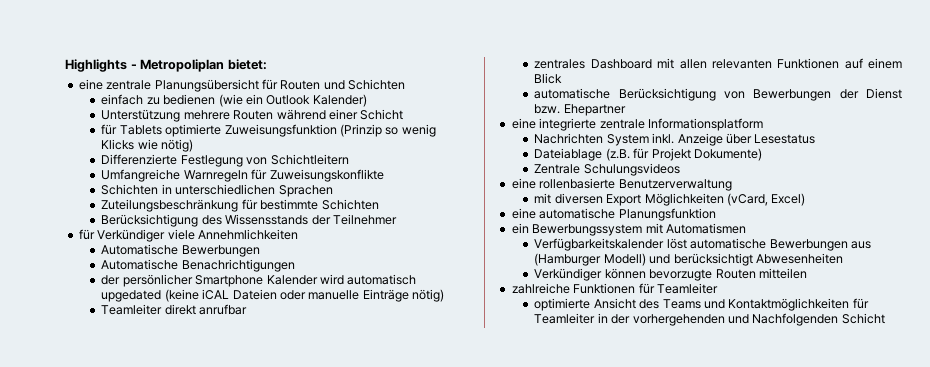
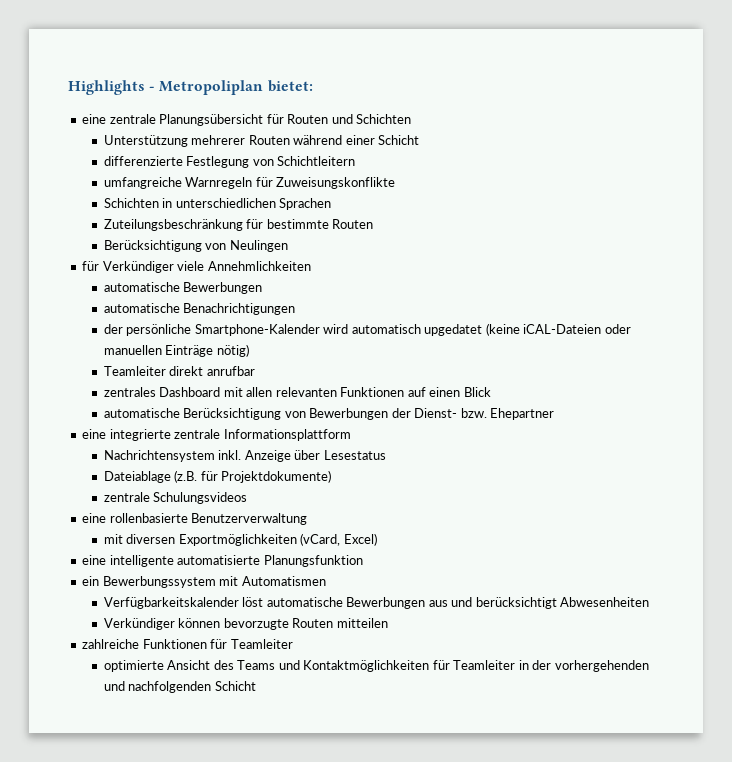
[101,94,367,107] // einfach zu bedienen (wie ein Outlook Kalender) -> (412, 119) none
[183,110,230,120] mehrere -> [191,135,246,145] mehrerer
[101,124,436,137] [101,139,194,152] [101,154,178,165] für Tablets optimierte Zuweisungsfunktion (Prinzip so wenig Klicks wie nötig) // Differenzierte -> [103,156,183,166] differenzierte
[101,169,181,182] Umfangreiche -> [103,177,182,189] umfangreiche
[321,199,379,210] [101,214,397,227] Schichten // Berücksichtigung des Wissensstands der Teilnehmer -> [332,219,374,229] [103,240,288,252] Routen // Berücksichtigung von Neulingen
[101,244,179,255] Automatische -> [103,282,180,292] automatische
[101,259,179,270] Automatische -> [103,303,180,313] automatische
[122,274,417,287] [101,289,360,302] persönlicher Smartphone Kalender wird automatisch upgedated (keine iCAL Dateien oder manuelle -> [126,323,631,336] [103,345,162,355] persönliche Smartphone-Kalender wird automatisch upgedatet (keine iCAL-Dateien oder manuellen
[868,58,902,69] einem -> [429,387,461,397] einen
[866,88,902,99] Dienst -> [414,408,458,418] Dienst-
[647,118,763,131] [534,133,649,146] Informationsplatform // Nachrichten System -> [223,429,351,441] [103,450,215,462] Informationsplattform // Nachrichtensystem
[651,148,762,161] [534,164,581,174] Projekt Dokumente) // Zentrale -> [221,470,332,483] [103,492,150,502] Projektdokumente) // zentrale
[606,193,724,206] Export Möglichkeiten -> [178,534,297,546] Exportmöglichkeiten
[539,208,616,219] automatische -> [109,555,261,567] intelligente automatisierte
[534,253,646,266] (Hamburger Modell) -> (448, 603) none
[752,313,839,326] Nachfolgenden -> [128,681,212,693] nachfolgenden

